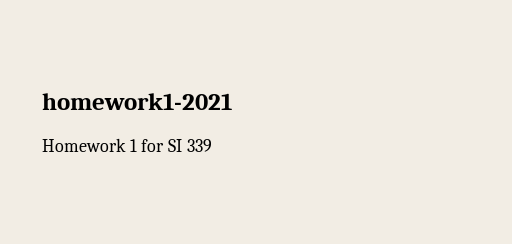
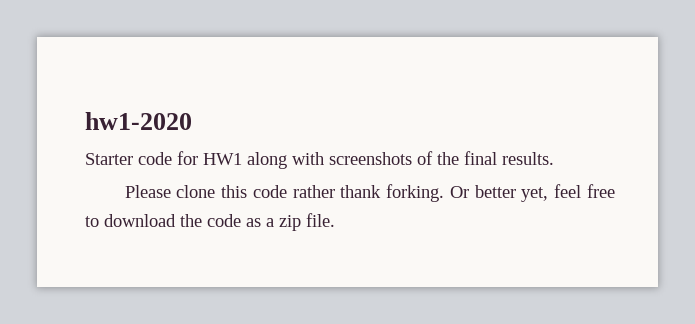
[42,93,232,110] [42,138,212,152] homework1-2021 // Homework 1 for SI 339 -> [85,112,192,130] [85,151,554,169] [124,184,615,202] [85,213,335,231] hw1-2020 // Starter code for HW1 along with screenshots of the final results. // Please clone this code rather thank forking. Or better yet, feel free to download the code as a zip file.

